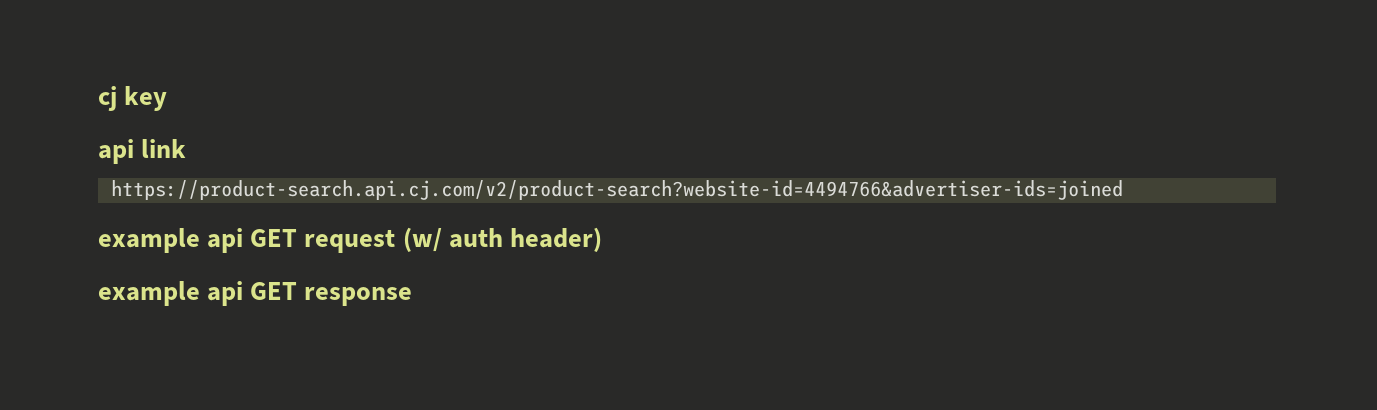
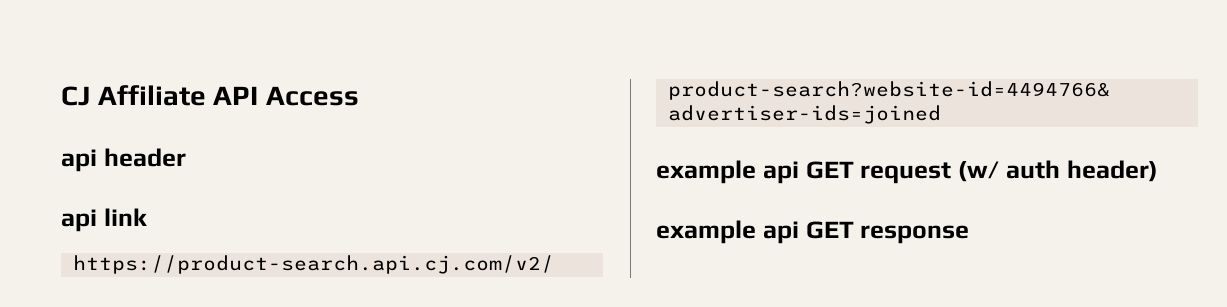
[98,86,168,111] cj key -> [61,85,359,106] [61,148,186,172] CJ Affiliate API Access // api header

